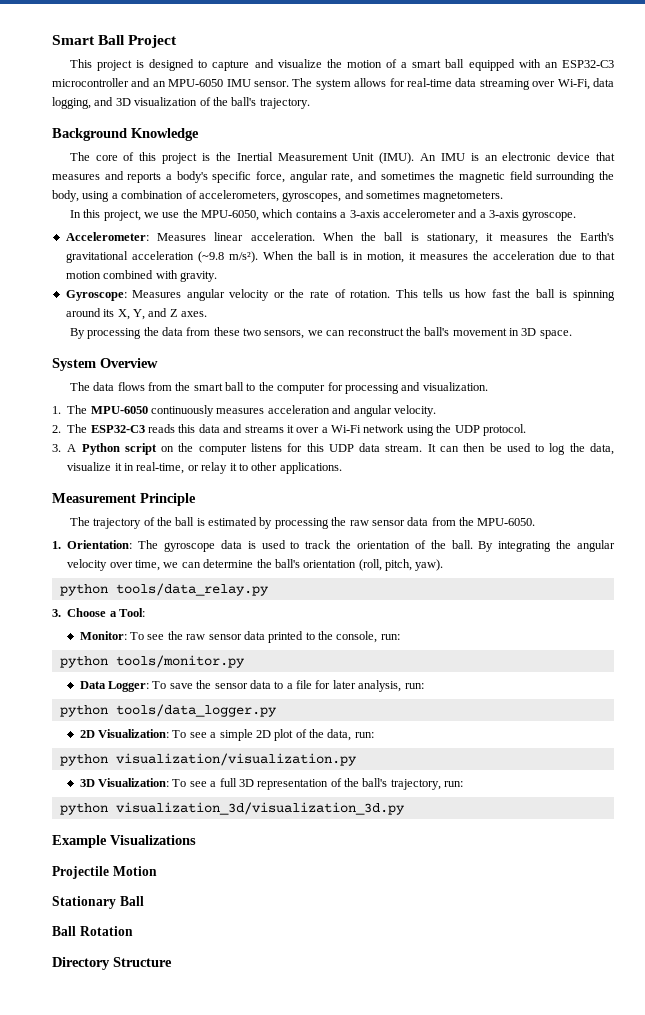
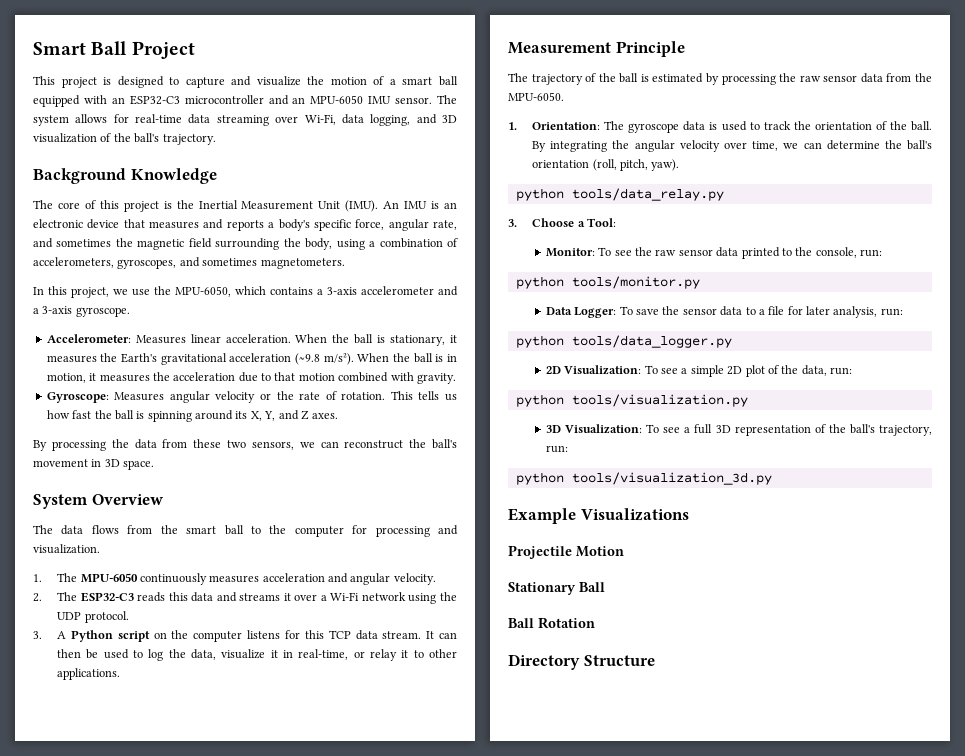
[328,444,354,452] UDP -> [328,630,351,639] TCP
[115,753,357,766] visualization/visualization.py -> [571,394,748,407] tools/visualization.py
[115,802,405,815] visualization_3d/visualization_3d.py -> [571,472,772,485] tools/visualization_3d.py

